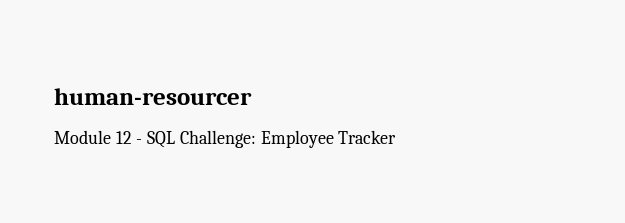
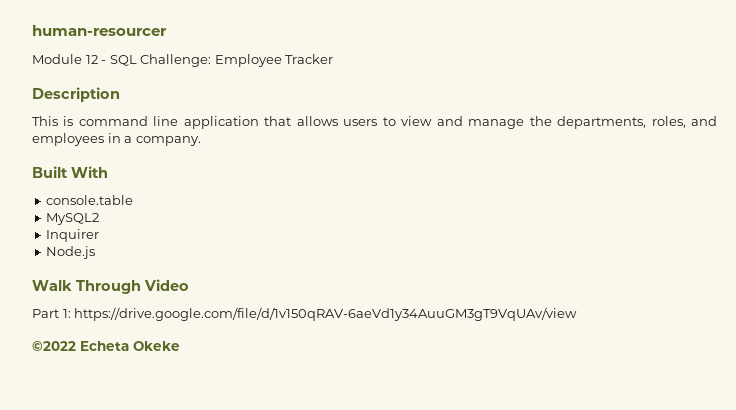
(397, 137) none -> [32,87,120,102] [32,116,718,129] [32,133,201,146] [32,166,108,178] [46,195,134,205] [46,213,100,225] [46,229,100,242] [46,246,96,259] [32,279,189,294] [32,307,578,321] [32,341,180,351] // Description // This is command line application that allows users to view and manage the departments, roles, and employees in a company. // Built With // console.table // MySQL2 // Inquirer // Node.js // Walk Through Video // Part 1: https://drive.google.com/file/d/1v150qRAV-6aeVd1y34AuuGM3gT9VqUAv/view // ©2022 Echeta Okeke

